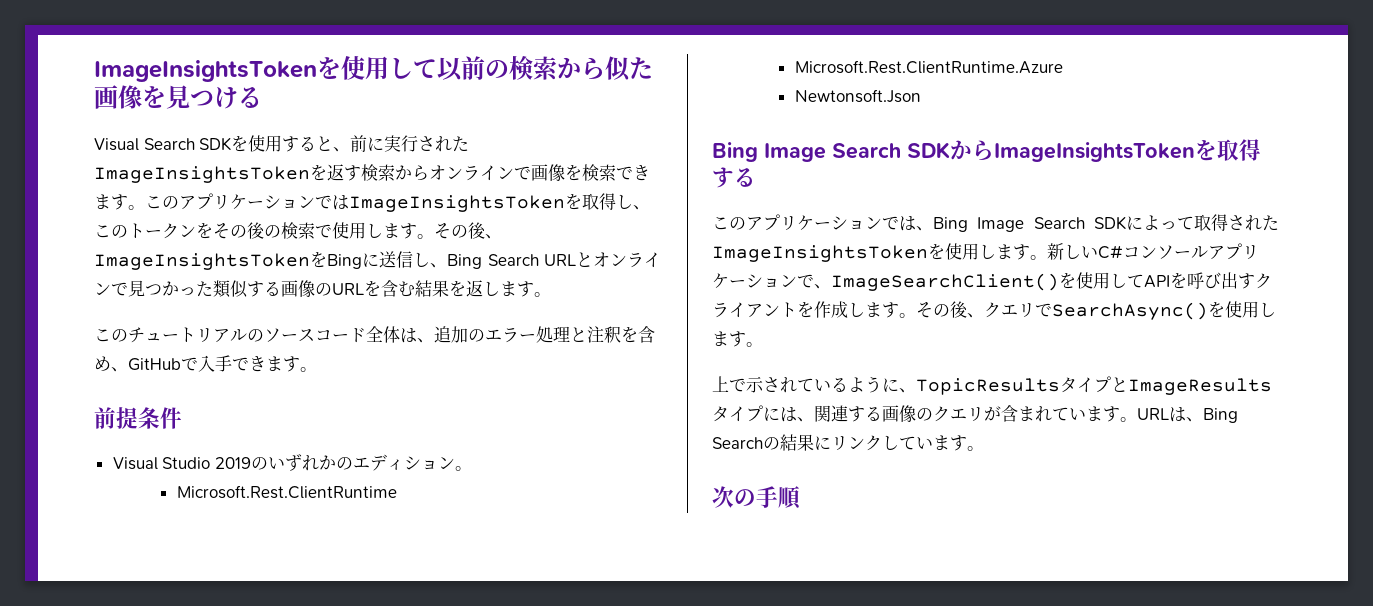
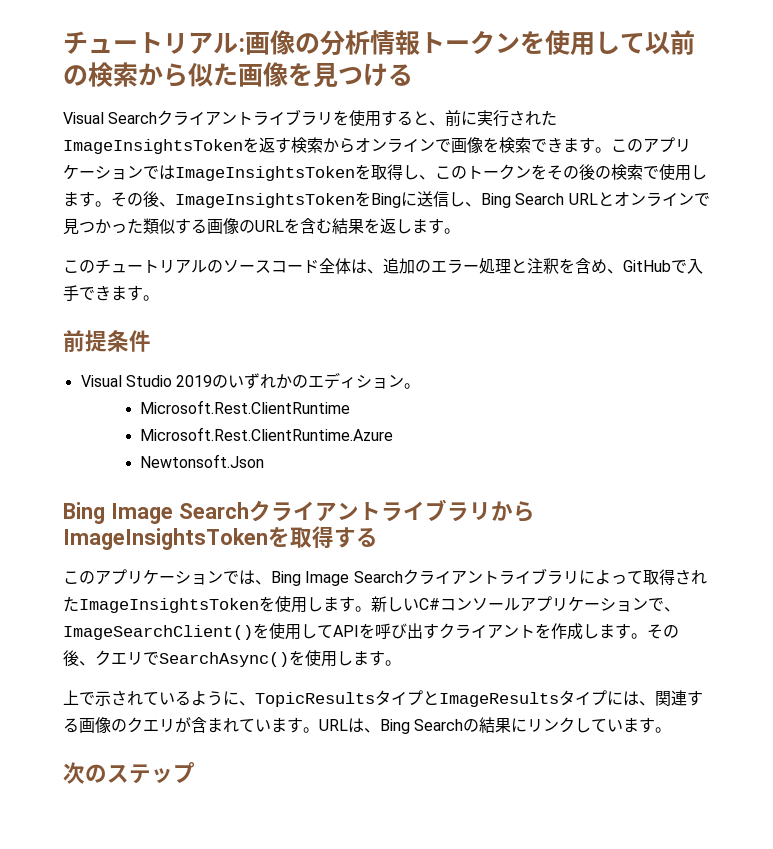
[94,60,317,82] ImageInsightsToken -> [63,30,520,56] チュートリアル:画像の分析情報トークン
[199,137,232,151] SDK -> [157,109,334,126] クライアントライブラリ
[907,142,950,159] SDK -> [248,499,491,522] クライアントライブラリ
[1094,216,1126,230] SDK -> [402,568,579,585] クライアントライブラリ
[756,486,801,509] 手順 -> [107,762,195,784] ステップ

